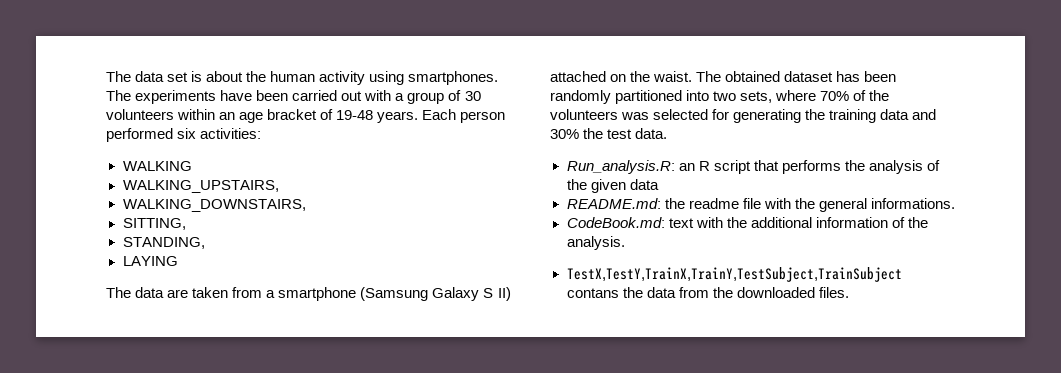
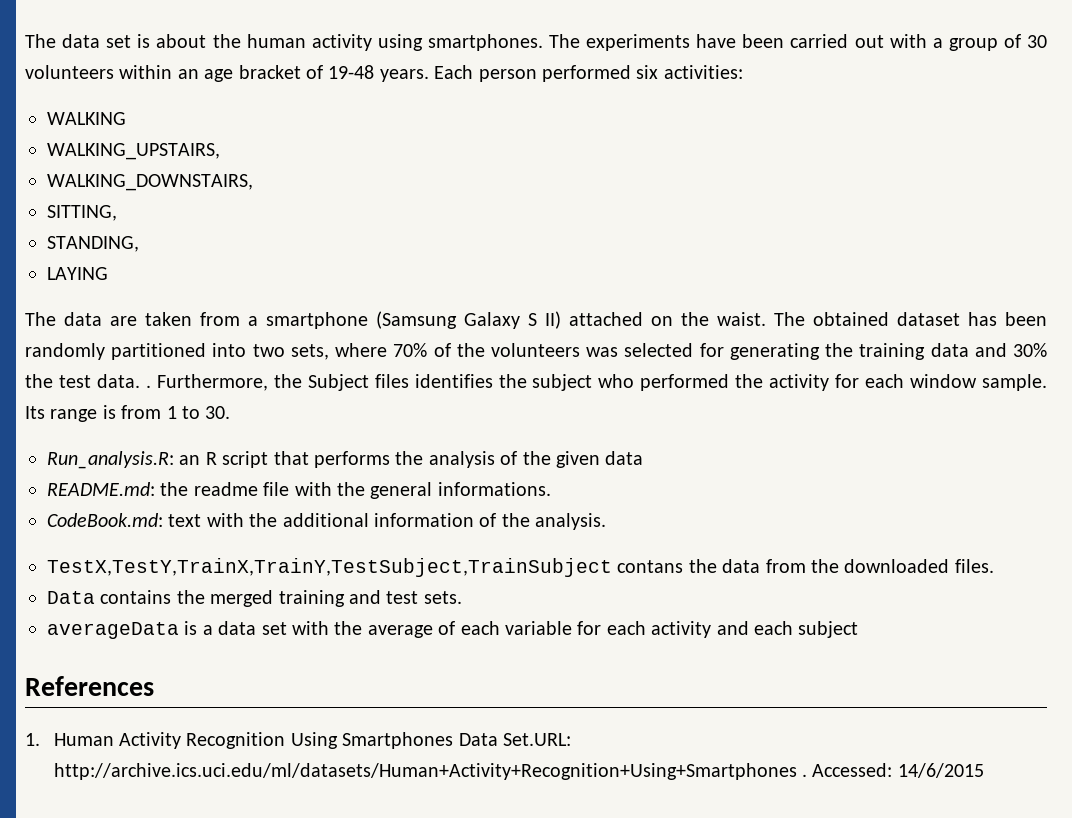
(668, 133) none -> [145,374,1047,391] [25,405,231,422] . Furthermore, the Subject files identifies the subject who performed the activity for each window sample. Its range is from 1 to 30.
(849, 292) none -> [47,590,462,607] [47,621,859,639] [25,676,154,696] [25,732,571,749] [53,763,984,780] // Data contains the merged training and test sets. // averageData is a data set with the average of each variable for each activity and each subject // References // 1. Human Activity Recognition Using Smartphones Data Set.URL: http://archive.ics.uci.edu/ml/datasets/Human+Activity+Recognition+Using+Smartphones . Accessed: 14/6/2015

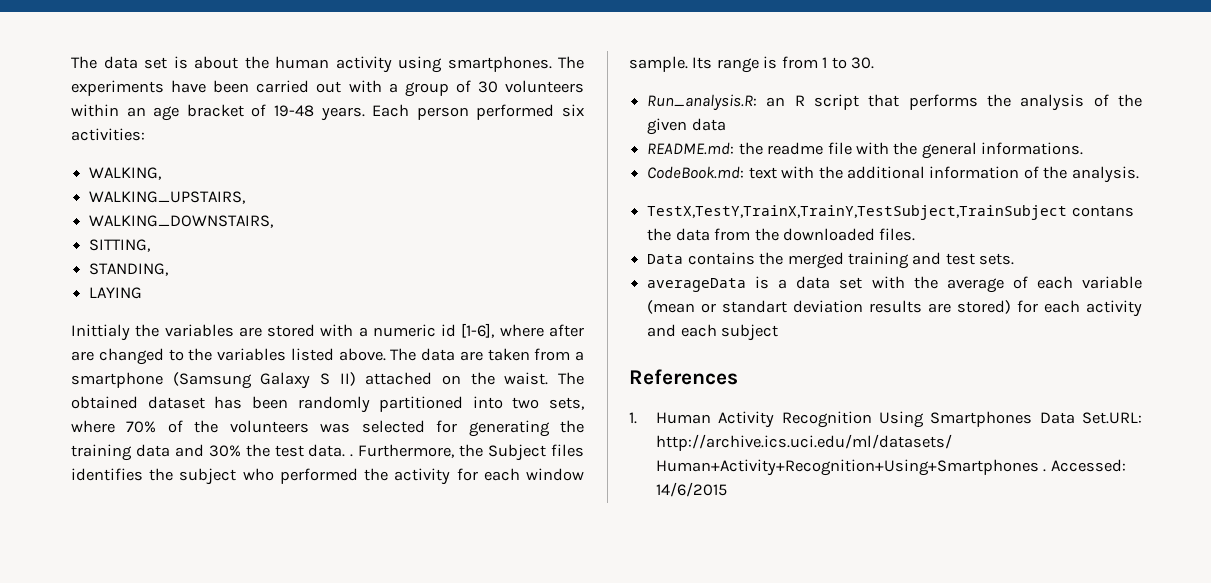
[47,112,126,125] WALKING -> [89,167,162,180] WALKING,
(108, 273) none -> [71,323,584,341] [71,348,386,365] Inittialy the variables are stored with a numeric id [1-6], where after are changed to the variables listed above.
(572, 628) none -> [647,300,1012,314] (mean or standart deviation results are stored)

